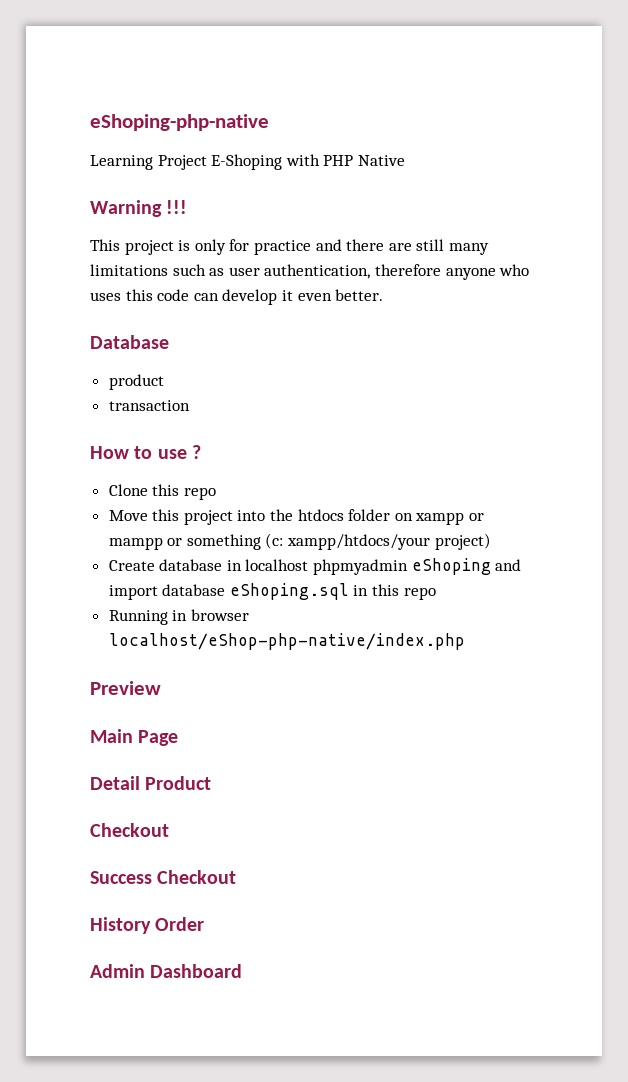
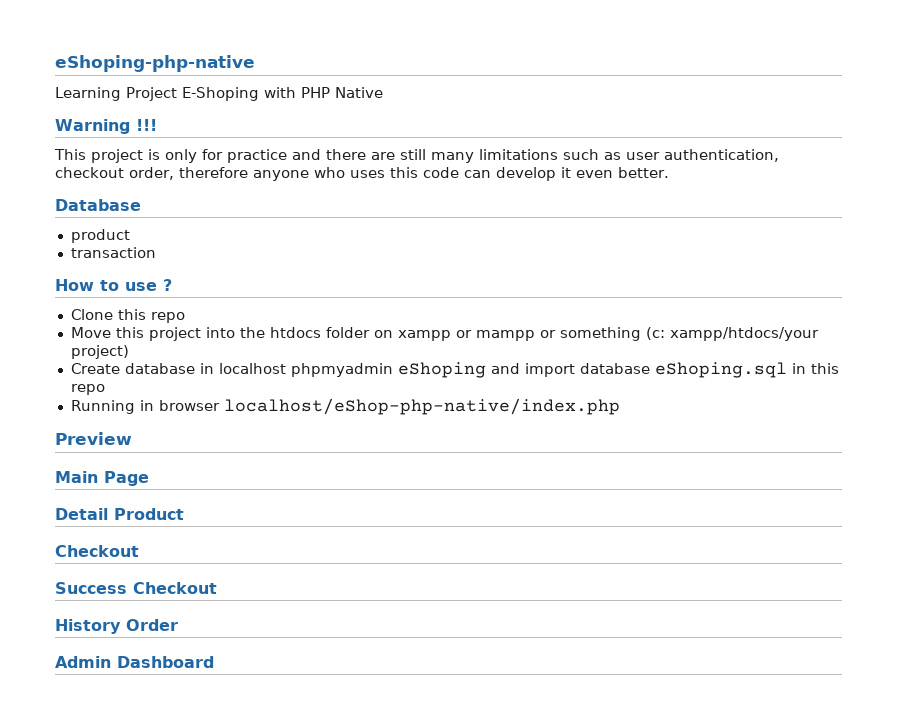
(371, 271) none -> [55,167,174,180] checkout order,

